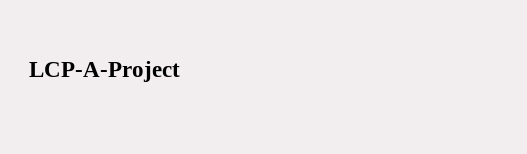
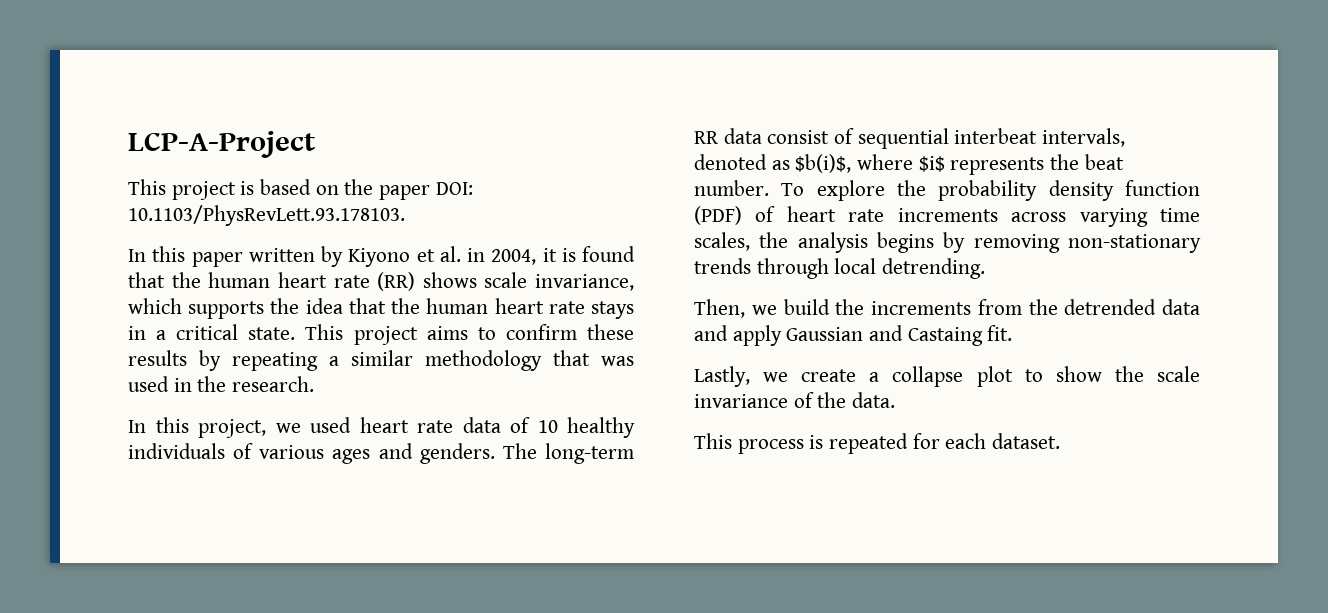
(180, 71) none -> [128,179,473,200] [128,205,405,226] [128,246,635,267] [128,272,634,291] [128,298,634,319] [128,324,634,345] [128,350,634,371] [128,376,315,392] [128,417,635,438] [128,443,634,464] [694,128,1126,149] [694,154,1124,175] [694,180,1200,201] [694,206,1200,227] [694,232,1201,253] [694,258,986,279] [694,299,1200,318] [694,325,1013,346] [694,366,1200,387] [694,392,896,408] [694,433,1061,454] // This project is based on the paper DOI: 10.1103/PhysRevLett.93.178103. // In this paper written by Kiyono et al. in 2004, it is found that the human heart rate (RR) shows scale invariance, which supports the idea that the human heart rate stays in a critical state. This project aims to confirm these results by repeating a similar methodology that was used in the research. // In this project, we used heart rate data of 10 healthy individuals of various ages and genders. The long-term RR data consist of sequential interbeat intervals, denoted as $b(i)$, where $i$ represents the beat number. To explore the probability density function (PDF) of heart rate increments across varying time scales, the analysis begins by removing non-stationary trends through local detrending. // Then, we build the increments from the detrended data and apply Gaussian and Castaing fit. // Lastly, we create a collapse plot to show the scale invariance of the data. // This process is repeated for each dataset.

